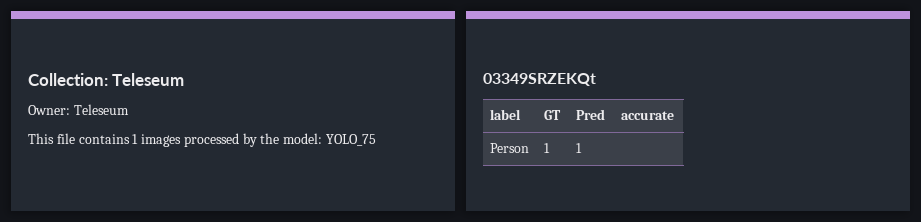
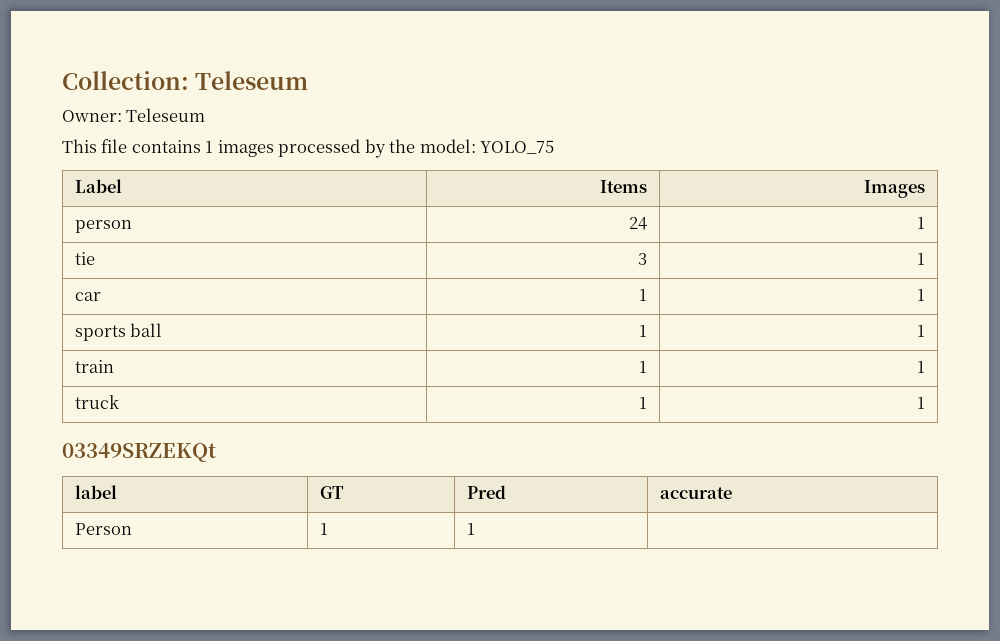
(377, 140) none -> [74,179,122,193] [600,180,648,193] [864,180,926,198] [74,220,132,233] [629,217,648,230] [917,217,926,229] [74,252,95,265] [638,253,648,265] [917,253,926,265] [74,292,101,301] [639,289,648,301] [917,289,926,301] [74,323,163,341] [639,325,648,337] [917,325,926,337] [74,360,114,373] [639,361,648,373] [917,361,926,373] [74,395,119,409] [639,397,648,409] [917,397,926,409] // Label | Items | Images // person | 24 | 1 // tie | 3 | 1 // car | 1 | 1 // sports ball | 1 | 1 // train | 1 | 1 // truck | 1 | 1

